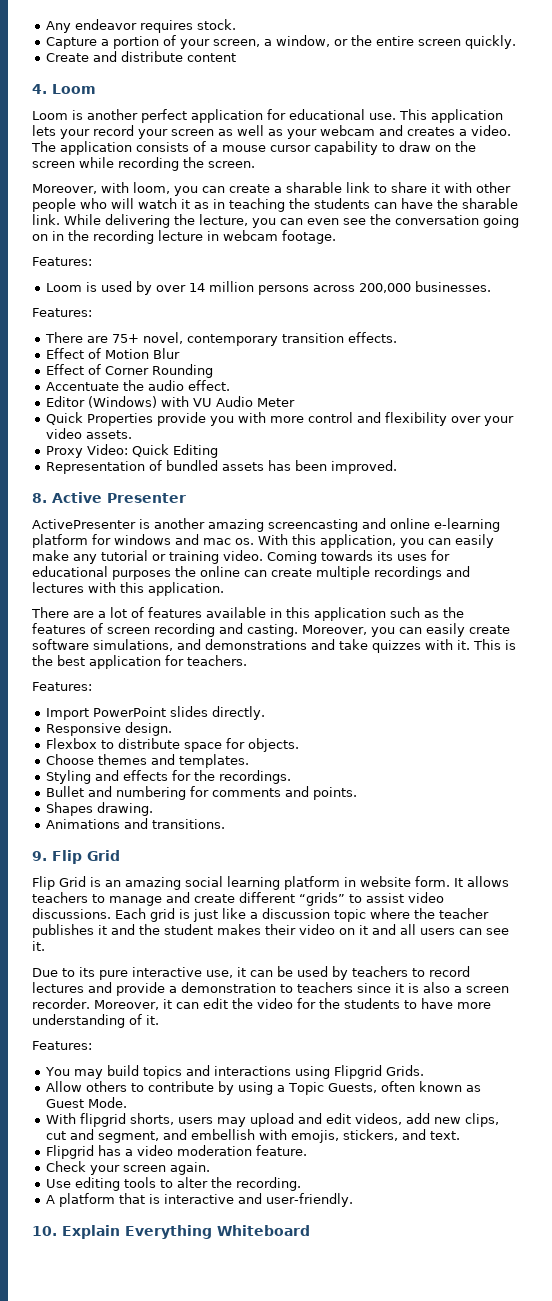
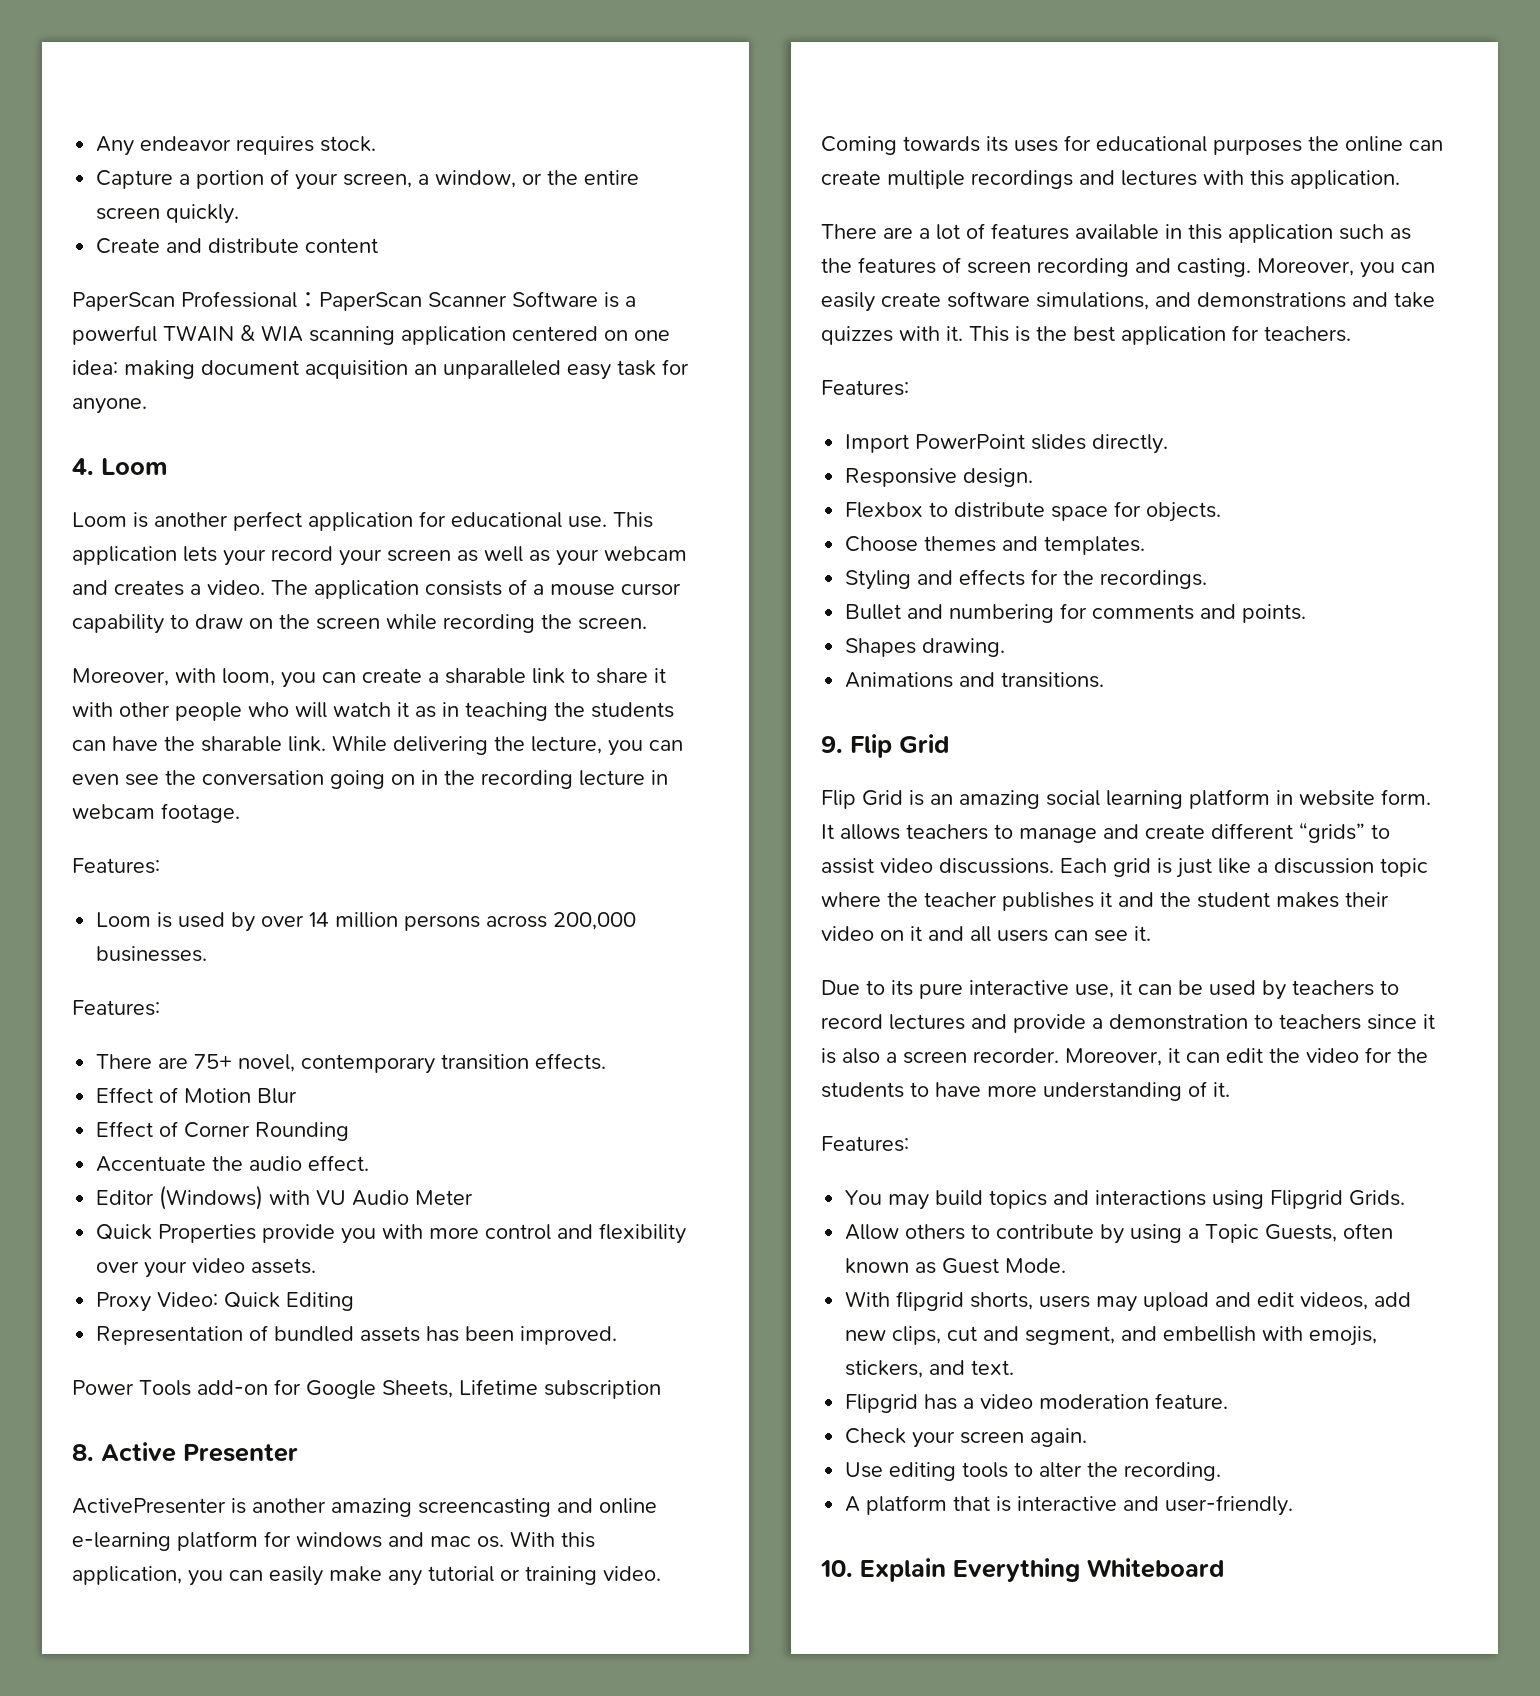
(237, 57) none -> [72,291,636,311] [72,325,670,345] [72,359,689,380] [72,398,147,414] // PaperScan Professional：PaperScan Scanner Software is a powerful TWAIN & WIA scanning application centered on one idea: making document acquisition an unparalleled easy task for anyone.
(398, 467) none -> [72,1379,661,1399] // Power Tools add-on for Google Sheets, Lifetime subscription

